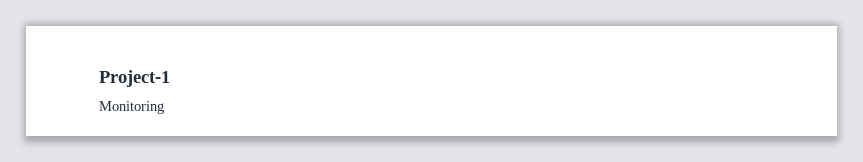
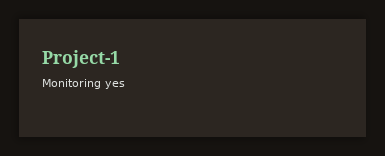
(164, 107) none -> [105,81,125,89] yes

